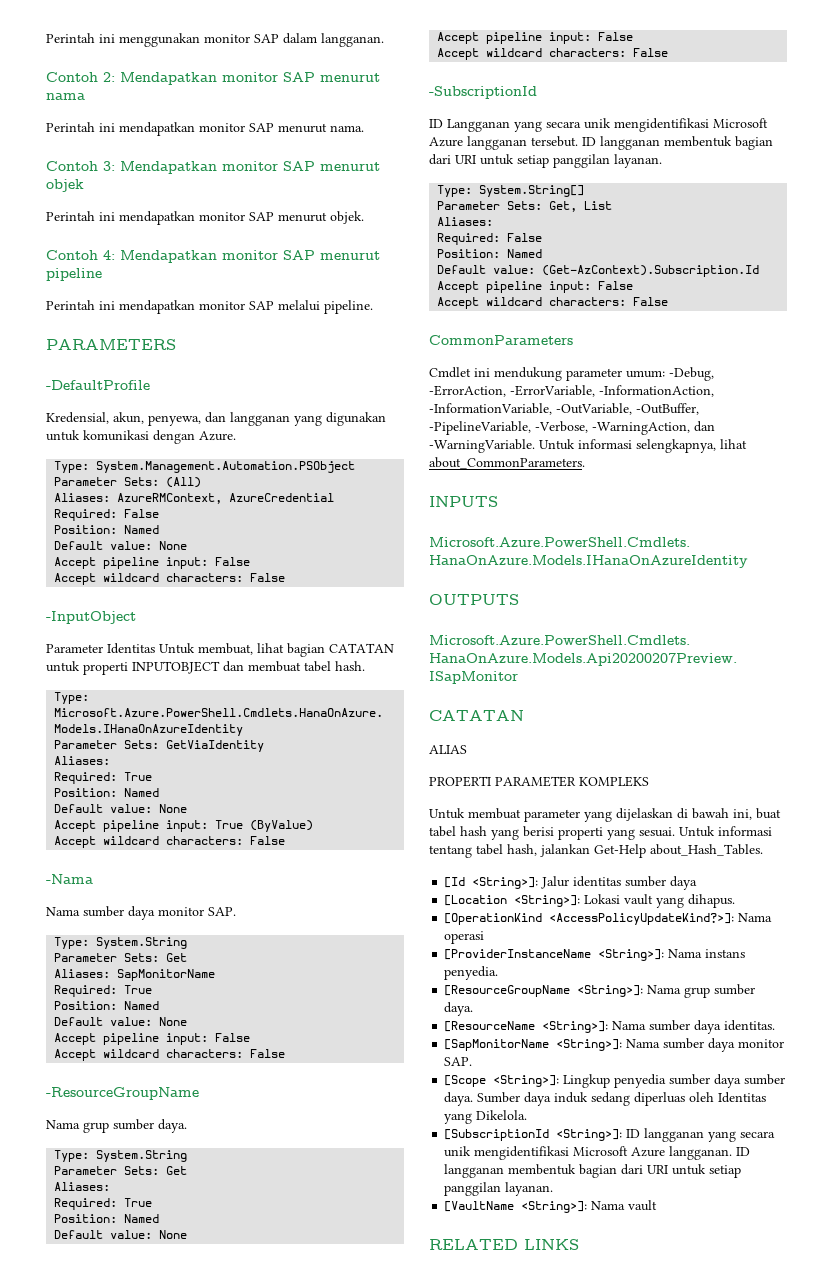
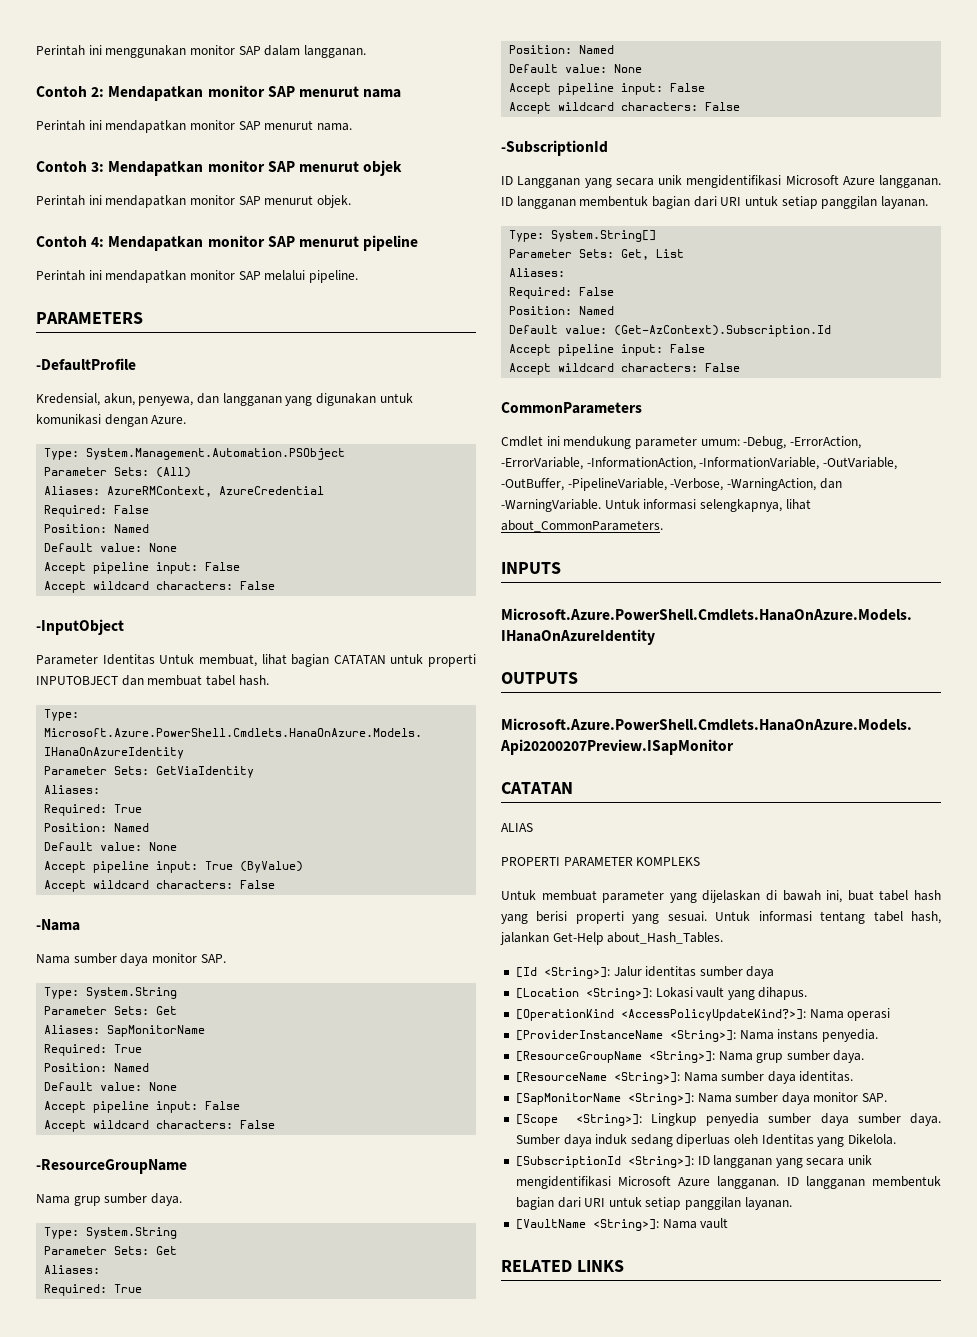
[467,136,578,150] langganan tersebut. -> [879,175,941,188] langganan.

